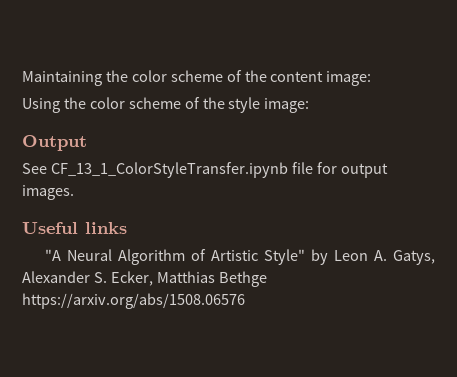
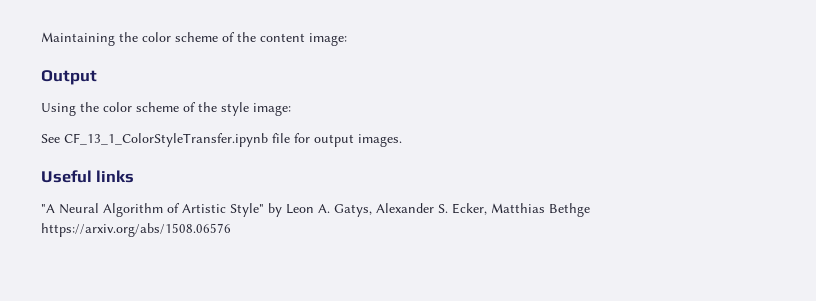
(372, 78) none -> [41,70,97,85] // Output
[22,135,87,151] // Output -> (291, 109) none

